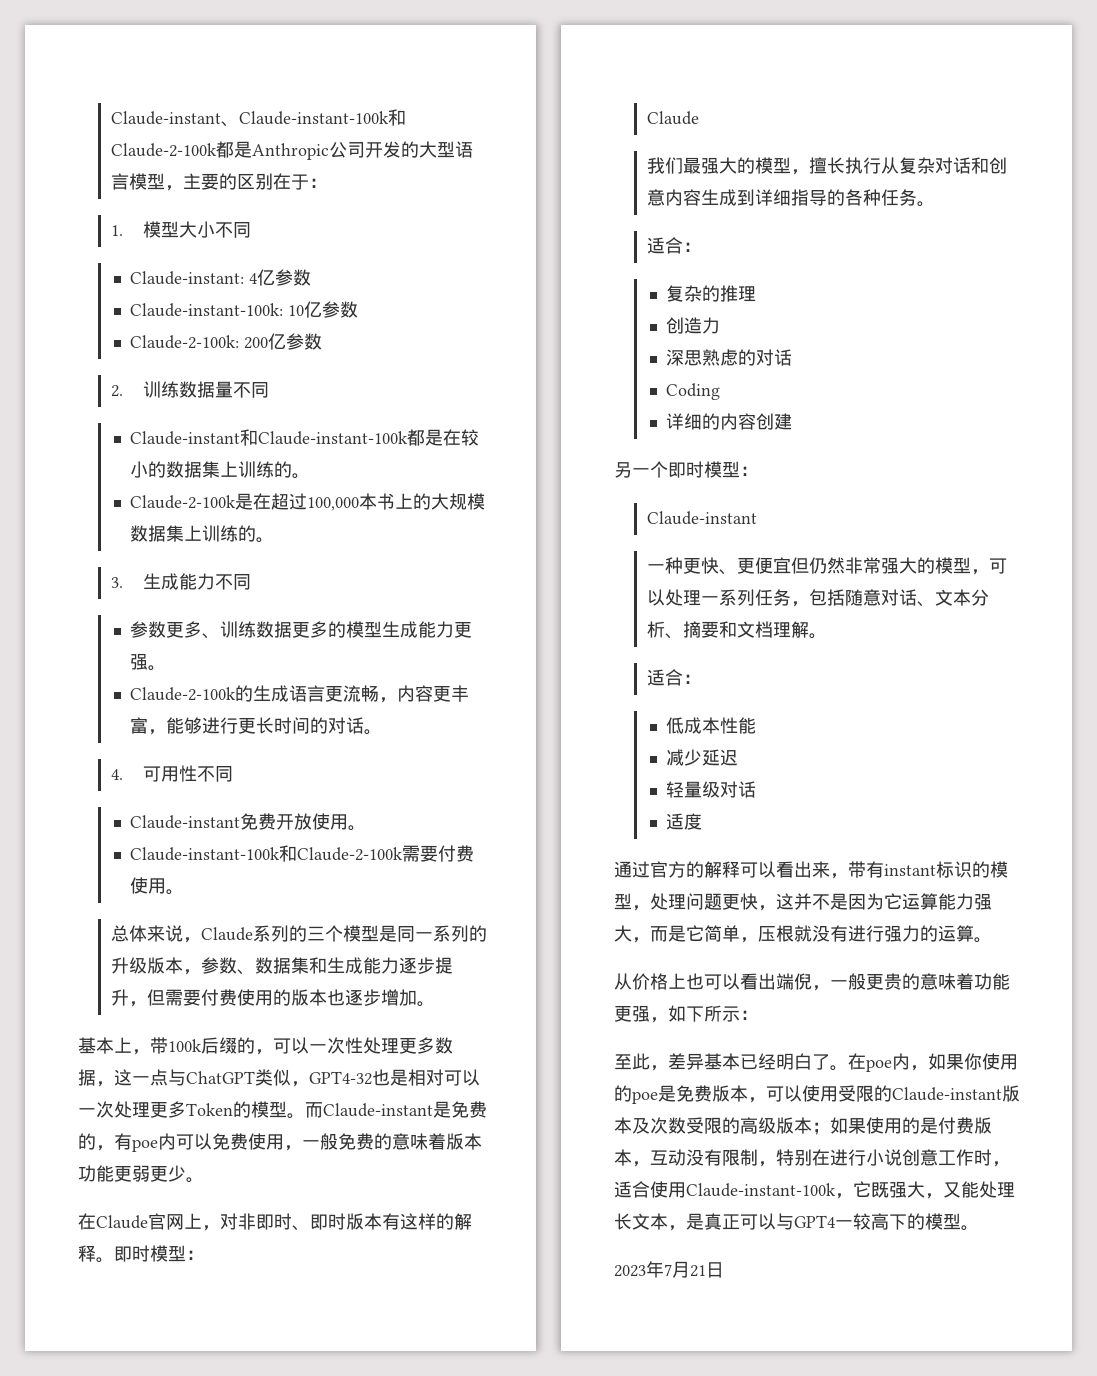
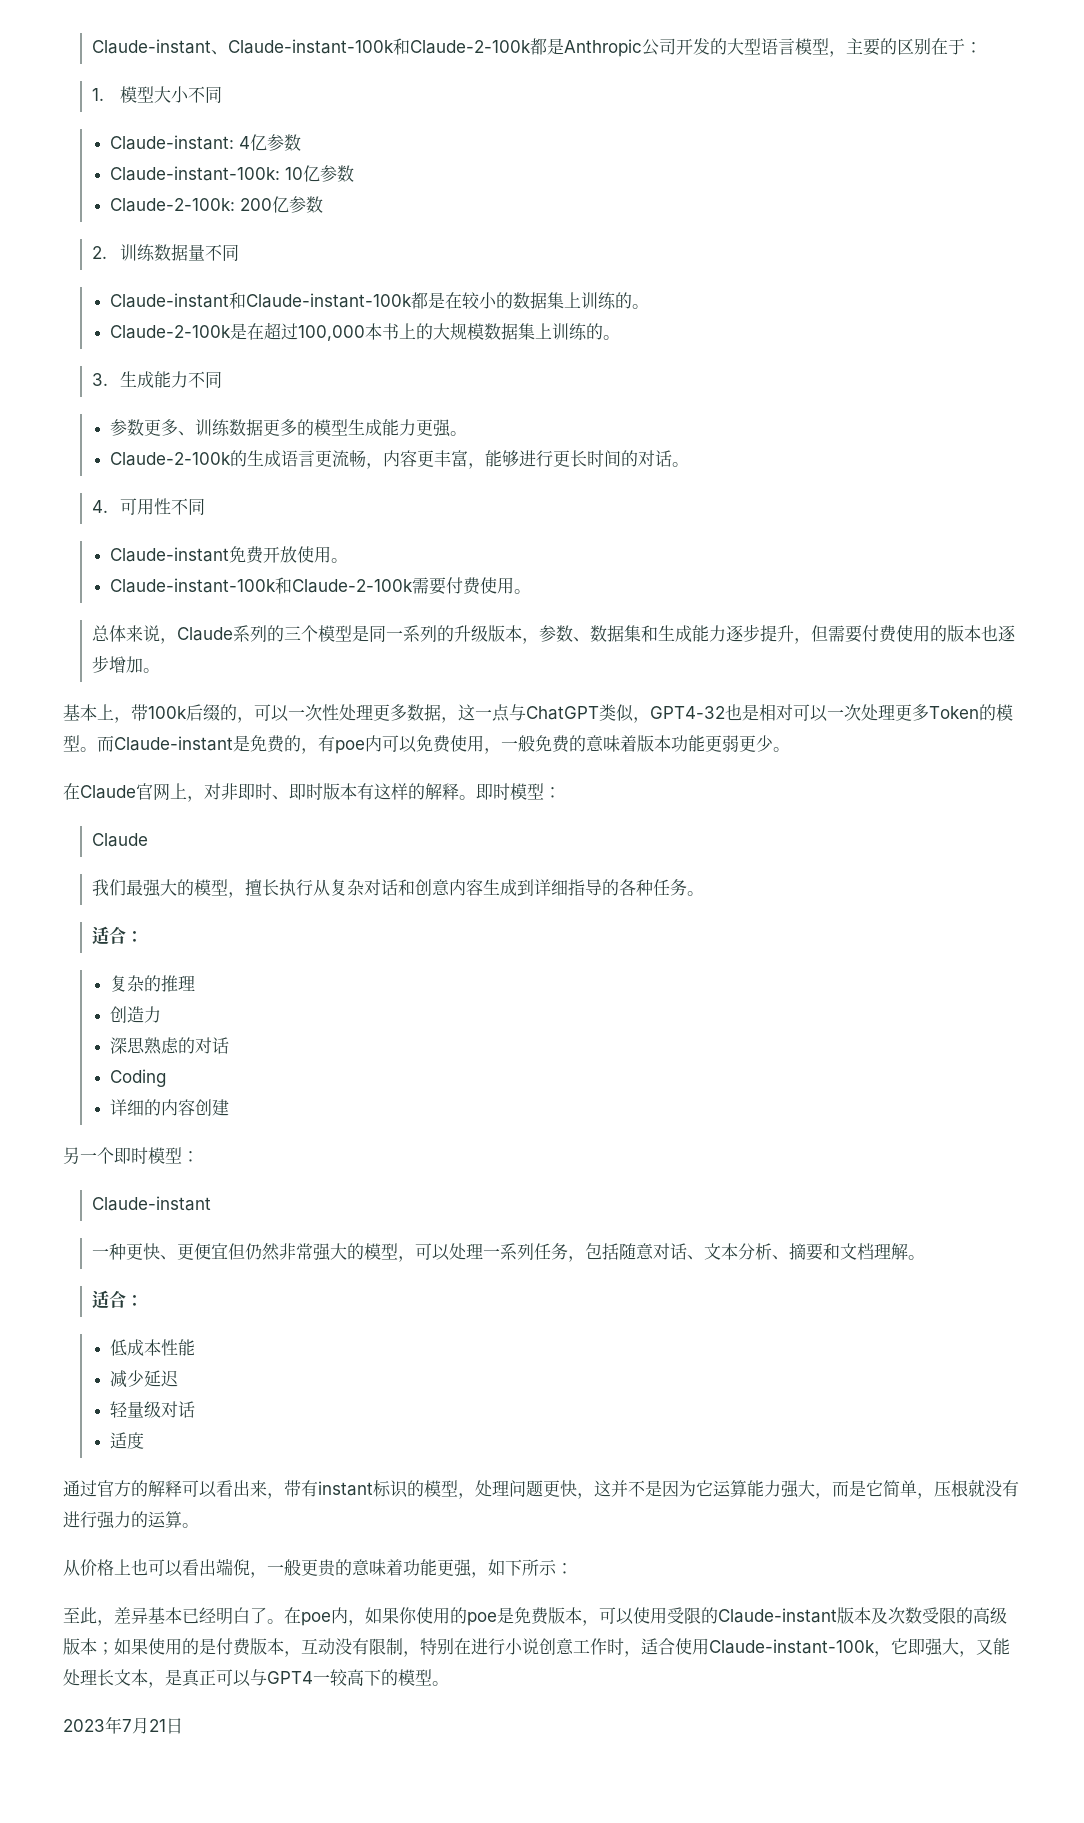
[871,1182,889,1198] 既 -> [908,1638,925,1655] 即

